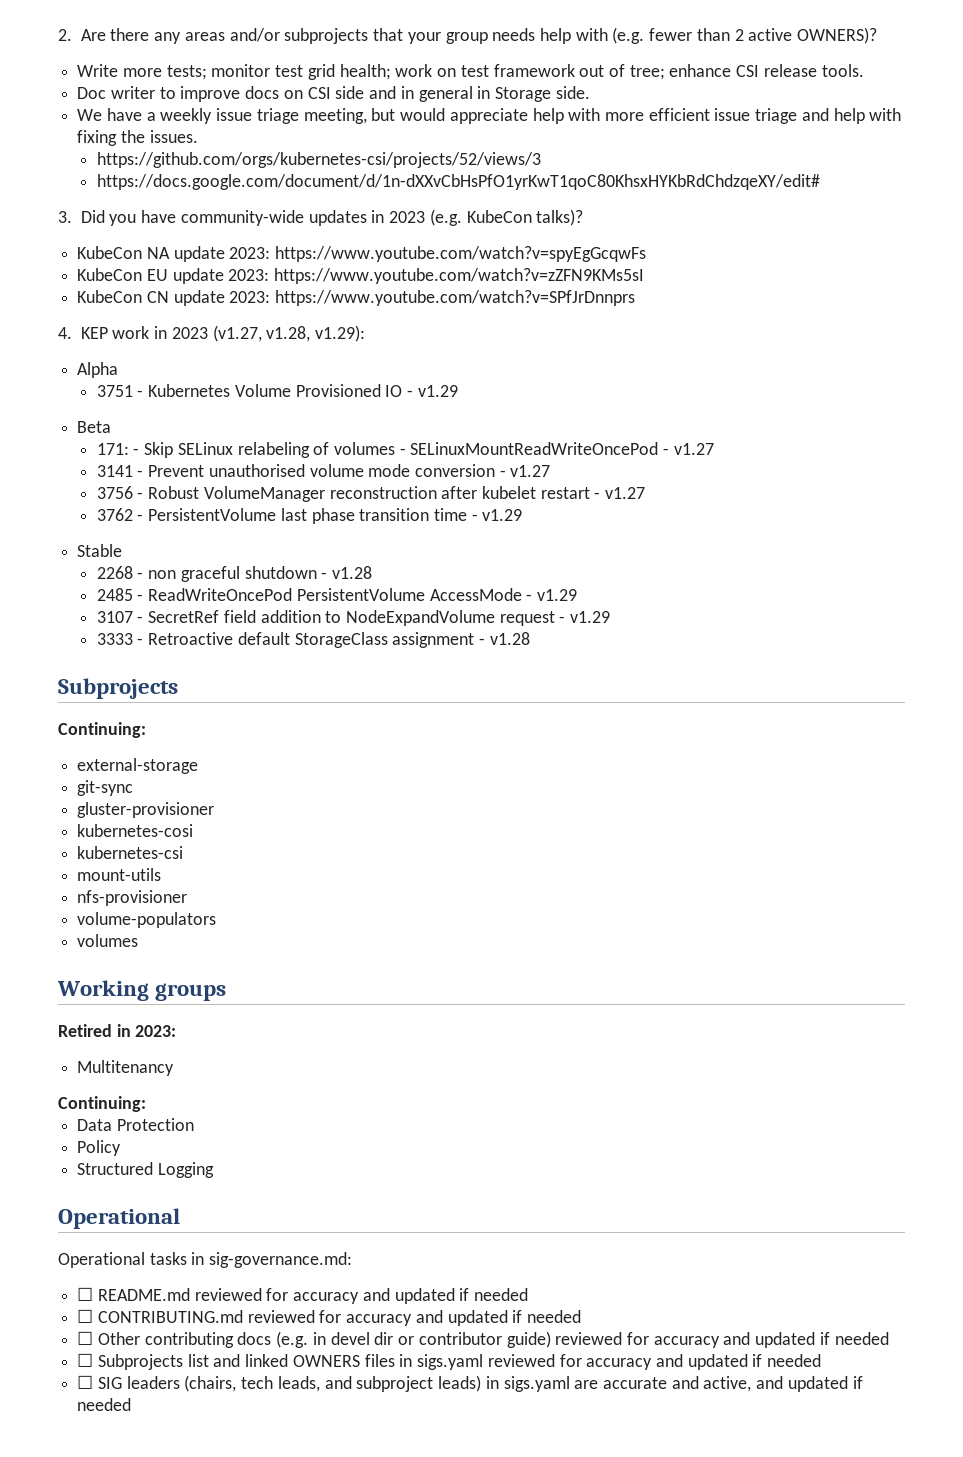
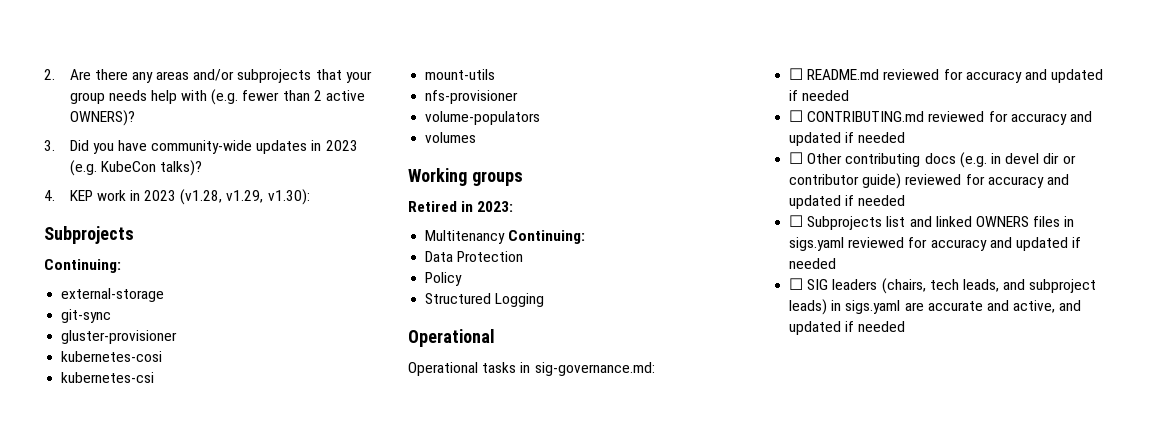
[77,64,864,80] [77,86,590,102] [77,108,902,124] [77,130,198,146] [96,152,541,168] [96,174,820,190] // Write more tests; monitor test grid health; work on test framework out of tree; enhance CSI release tools. // Doc writer to improve docs on CSI side and in general in Storage side. // We have a weekly issue triage meeting, but would appreciate help with more efficient issue triage and help with fixing the issues. // https://github.com/orgs/kubernetes-csi/projects/52/views/3 // https://docs.google.com/document/d/1n-dXXvCbHsPfO1yrKwT1qoC80KhsxHYKbRdChdzqeXY/edit# -> (135, 118) none
[77,246,647,262] [77,268,645,284] [77,290,636,306] // KubeCon NA update 2023: https://www.youtube.com/watch?v=spyEgGcqwFs // KubeCon EU update 2023: https://www.youtube.com/watch?v=zZFN9KMs5sI // KubeCon CN update 2023: https://www.youtube.com/watch?v=SPfJrDnnprs -> (202, 168) none
[212,325,366,342] [77,362,119,378] [96,384,458,397] [77,421,112,433] [96,442,714,458] [96,464,551,477] [96,486,646,502] [96,508,523,524] [77,544,123,557] [96,566,372,582] [96,588,577,601] [96,610,611,626] [96,632,530,648] (v1.27, v1.28, v1.29): // Alpha // 3751 - Kubernetes Volume Provisioned IO - v1.29 // Beta // 171: - Skip SELinux relabeling of volumes - SELinuxMountReadWriteOncePod - v1.27 // 3141 - Prevent unauthorised volume mode conversion - v1.27 // 3756 - Robust VolumeManager reconstruction after kubelet restart - v1.27 // 3762 - PersistentVolume last phase transition time - v1.29 // Stable // 2268 - non graceful shutdown - v1.28 // 2485 - ReadWriteOncePod PersistentVolume AccessMode - v1.29 // 3107 - SecretRef field addition to NodeExpandVolume request - v1.29 // 3333 - Retroactive default StorageClass assignment - v1.28 -> [180,189,310,205] (v1.28, v1.29, v1.30):
(175, 1068) // -> (506, 237) none

